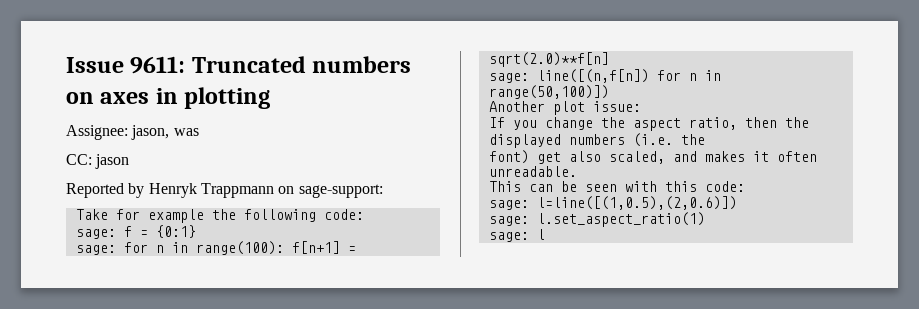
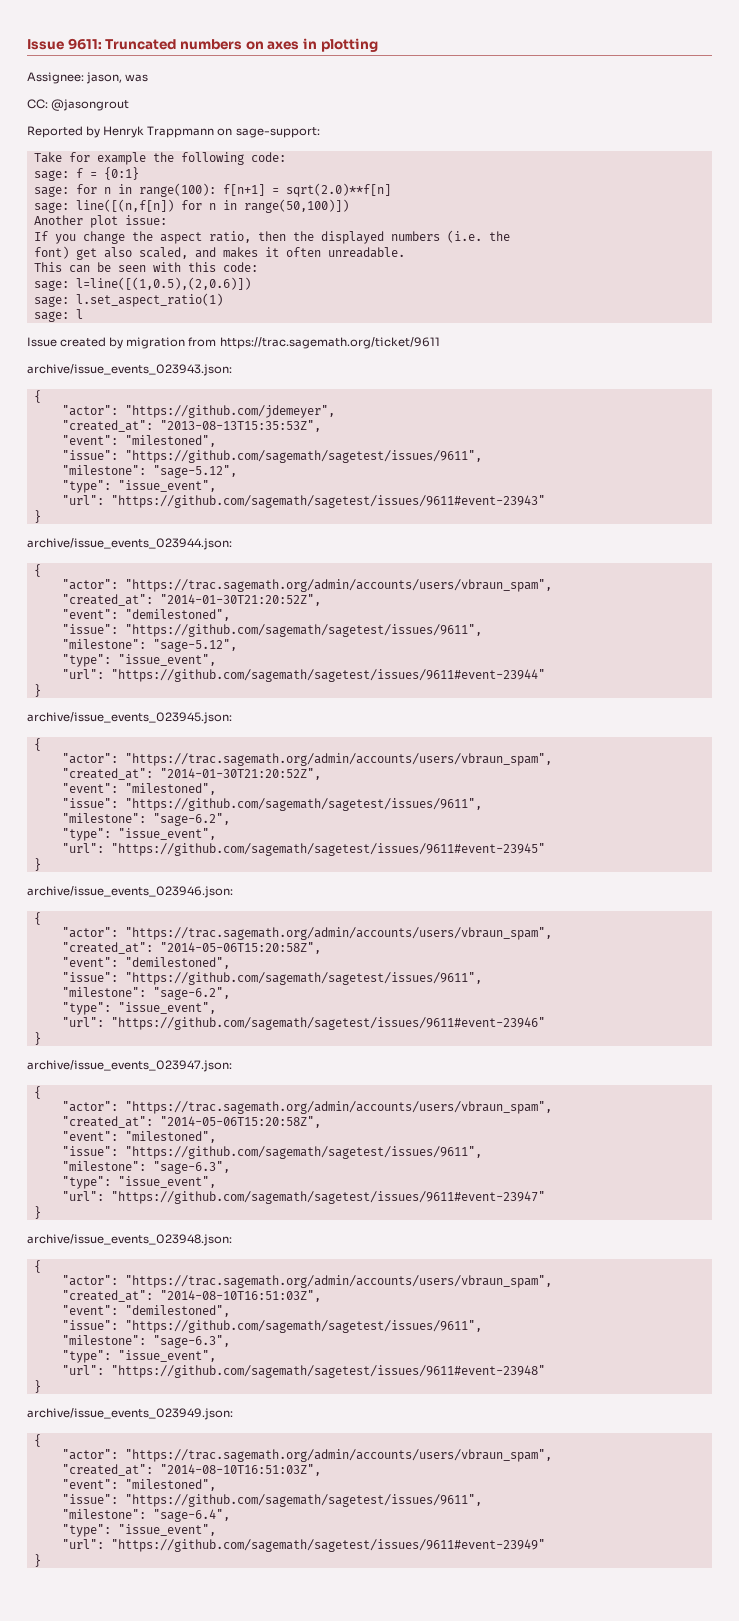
[95,154,130,169] jason -> [51,99,130,111] @jasongrout
(545, 234) none -> [27,337,440,349] [27,364,232,376] [33,390,41,403] [61,405,335,418] [61,420,321,432] [61,435,216,447] [61,450,482,463] [61,465,237,478] [61,480,216,493] [61,495,545,508] [33,510,41,523] [27,538,232,550] [33,564,41,577] [61,579,552,592] [61,594,321,606] [61,609,230,621] [61,624,482,637] [61,639,237,652] [61,654,216,667] [61,669,545,682] [33,684,41,697] [27,712,232,724] [33,738,41,751] [61,753,552,766] [61,768,321,780] [61,783,216,795] [61,798,482,811] [61,813,230,826] [61,828,216,841] [61,843,545,856] [33,858,41,871] [27,886,233,898] [33,912,41,925] [61,927,552,940] [61,942,321,954] [61,957,230,969] [61,972,482,985] [61,987,230,1000] [61,1002,216,1015] [61,1017,545,1030] [33,1032,41,1045] [27,1060,232,1072] [33,1086,41,1099] [61,1101,552,1114] [61,1116,321,1128] [61,1131,216,1143] [61,1146,482,1159] [61,1161,230,1174] [61,1176,216,1189] [61,1191,545,1204] [33,1206,41,1219] [27,1234,232,1246] [33,1260,41,1273] [61,1275,552,1288] [61,1290,321,1302] [61,1305,230,1317] [61,1320,482,1333] [61,1335,230,1348] [61,1350,216,1363] [61,1365,545,1378] [33,1380,41,1393] [27,1408,233,1420] [33,1434,41,1447] [61,1449,552,1462] [61,1464,321,1476] [61,1479,216,1491] [61,1494,482,1507] [61,1509,230,1522] [61,1524,216,1537] [61,1539,545,1552] [33,1554,41,1567] // Issue created by migration from https://trac.sagemath.org/ticket/9611 // archive/issue_events_023943.json: // { // "actor": "https://github.com/jdemeyer", // "created_at": "2013-08-13T15:35:53Z", // "event": "milestoned", // "issue": "https://github.com/sagemath/sagetest/issues/9611", // "milestone": "sage-5.12", // "type": "issue_event", // "url": "https://github.com/sagemath/sagetest/issues/9611#event-23943" // } // archive/issue_events_023944.json: // { // "actor": "https://trac.sagemath.org/admin/accounts/users/vbraun_spam", // "created_at": "2014-01-30T21:20:52Z", // "event": "demilestoned", // "issue": "https://github.com/sagemath/sagetest/issues/9611", // "milestone": "sage-5.12", // "type": "issue_event", // "url": "https://github.com/sagemath/sagetest/issues/9611#event-23944" // } // archive/issue_events_023945.json: // { // "actor": "https://trac.sagemath.org/admin/accounts/users/vbraun_spam", // "created_at": "2014-01-30T21:20:52Z", // "event": "milestoned", // "issue": "https://github.com/sagemath/sagetest/issues/9611", // "milestone": "sage-6.2", // "type": "issue_event", // "url": "https://github.com/sagemath/sagetest/issues/9611#event-23945" // } // archive/issue_events_023946.json: // { // "actor": "https://trac.sagemath.org/admin/accounts/users/vbraun_spam", // "created_at": "2014-05-06T15:20:58Z", // "event": "demilestoned", // "issue": "https://github.com/sagemath/sagetest/issues/9611", // "milestone": "sage-6.2", // "type": "issue_event", // "url": "https://github.com/sagemath/sagetest/issues/9611#event-23946" // } // archive/issue_events_023947.json: // { // "actor": "https://trac.sagemath.org/admin/accounts/users/vbraun_spam", // "created_at": "2014-05-06T15:20:58Z", // "event": "milestoned", // "issue": "https://github.com/sagemath/sagetest/issues/9611", // "milestone": "sage-6.3", // "type": "issue_event", // "url": "https://github.com/sagemath/sagetest/issues/9611#event-23947" // } // archive/issue_events_023948.json: // { // "actor": "https://trac.sagemath.org/admin/accounts/users/vbraun_spam", // "created_at": "2014-08-10T16:51:03Z", // "event": "demilestoned", // "issue": "https://github.com/sagemath/sagetest/issues/9611", // "milestone": "sage-6.3", // "type": "issue_event", // "url": "https://github.com/sagemath/sagetest/issues/9611#event-23948" // } // archive/issue_events_023949.json: // { // "actor": "https://trac.sagemath.org/admin/accounts/users/vbraun_spam", // "created_at": "2014-08-10T16:51:03Z", // "event": "milestoned", // "issue": "https://github.com/sagemath/sagetest/issues/9611", // "milestone": "sage-6.4", // "type": "issue_event", // "url": "https://github.com/sagemath/sagetest/issues/9611#event-23949" // }

